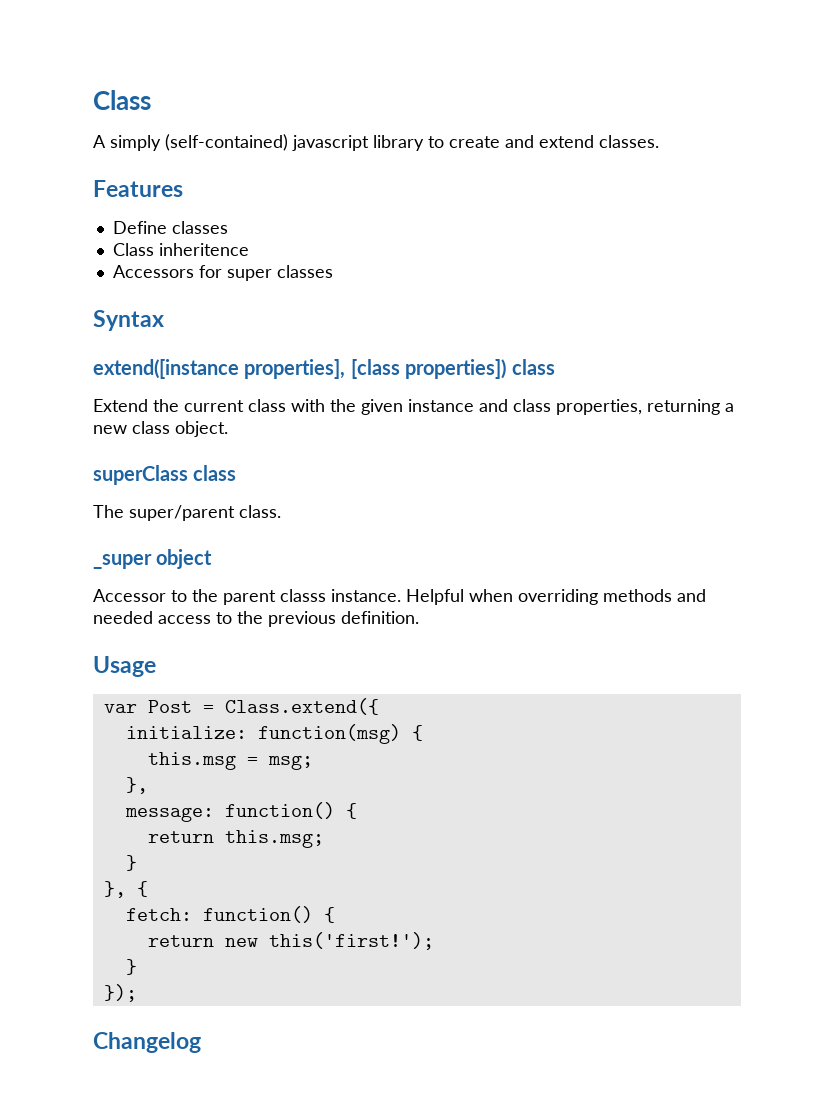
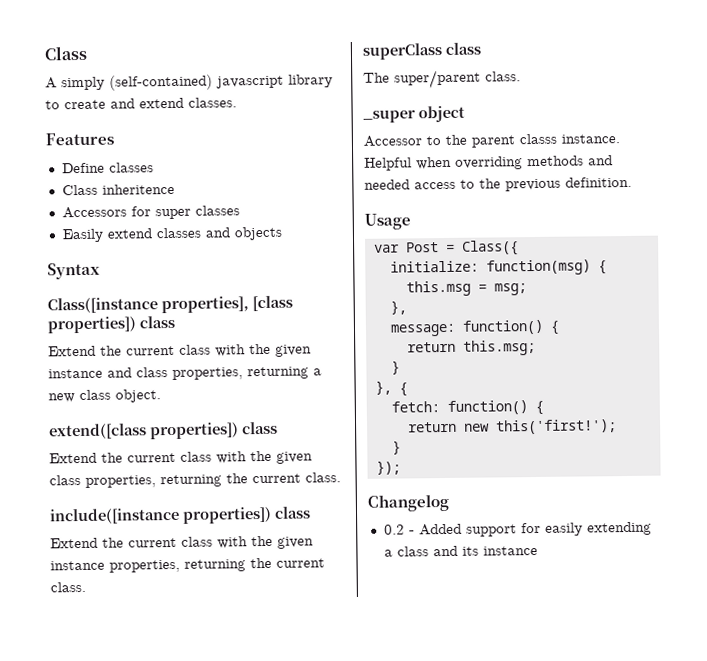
(333, 271) none -> [61,226,282,243] // Easily extend classes and objects
[93,359,239,379] extend([instance -> [47,297,158,314] Class([instance
(228, 429) none -> [49,421,278,440] [49,450,313,464] [49,472,341,488] [49,506,311,525] [50,535,314,549] [50,557,325,573] [50,581,86,593] // extend([class properties]) class // Extend the current class with the given class properties, returning the current class. // include([instance properties]) class // Extend the current class with the given instance properties, returning the current class.
[224,698,379,715] Class.extend({ -> [461,240,519,256] Class({
(201, 1042) none -> [383,521,652,537] [383,545,538,557] // 0.2 - Added support for easily extending a class and its instance

